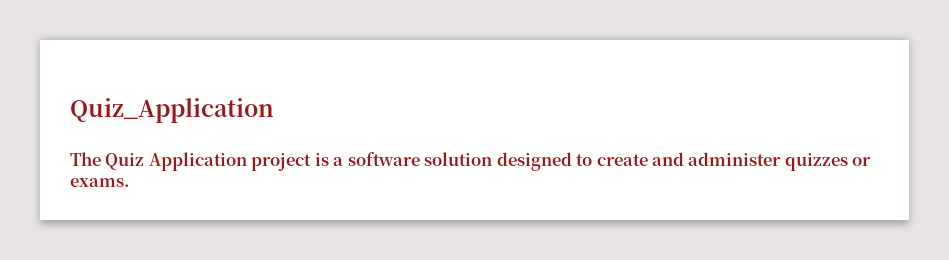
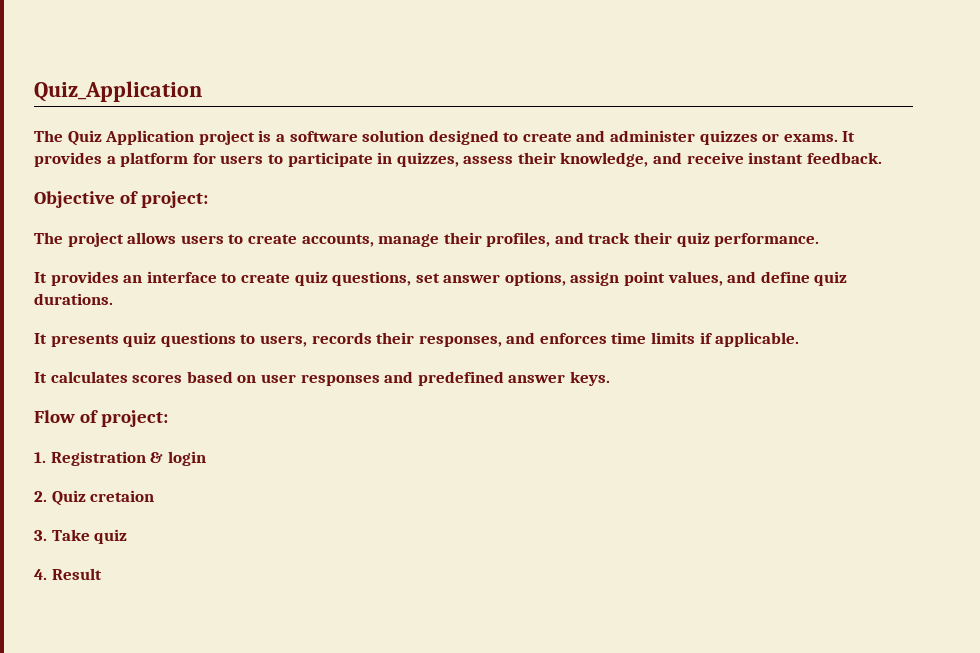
(130, 182) none -> [842,131,856,142] [34,152,882,167] [34,191,208,208] [34,232,820,247] [34,271,848,286] [34,293,113,305] [34,332,800,347] [34,371,610,386] [34,410,168,427] [34,451,206,466] [34,490,155,506] [34,529,128,544] [34,568,102,580] It provides a platform for users to participate in quizzes, assess their knowledge, and receive instant feedback. // Objective of project: // The project allows users to create accounts, manage their profiles, and track their quiz performance. // It provides an interface to create quiz questions, set answer options, assign point values, and define quiz durations. // It presents quiz questions to users, records their responses, and enforces time limits if applicable. // It calculates scores based on user responses and predefined answer keys. // Flow of project: // 1. Registration & login // 2. Quiz cretaion // 3. Take quiz // 4. Result

